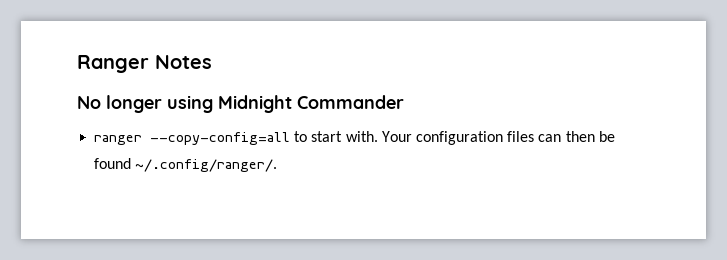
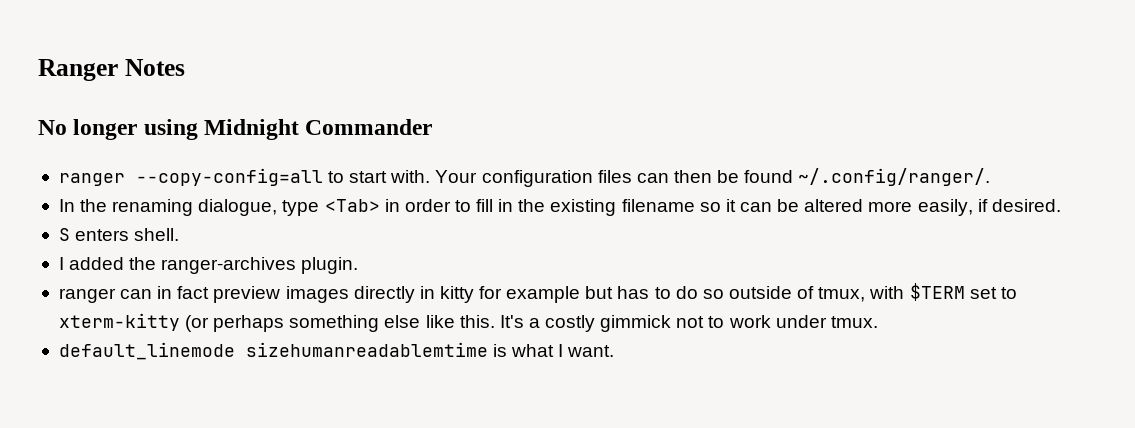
(278, 165) none -> [58,199,1061,216] [58,228,180,241] [58,257,359,274] [58,283,1017,303] [58,313,878,332] [58,342,615,360] // In the renaming dialogue, type <Tab> in order to fill in the existing filename so it can be altered more easily, if desired. // S enters shell. // I added the ranger-archives plugin. // ranger can in fact preview images directly in kitty for example but has to do so outside of tmux, with $TERM set to xterm-kitty (or perhaps something else like this. It's a costly gimmick not to work under tmux. // default_linemode sizehumanreadablemtime is what I want.

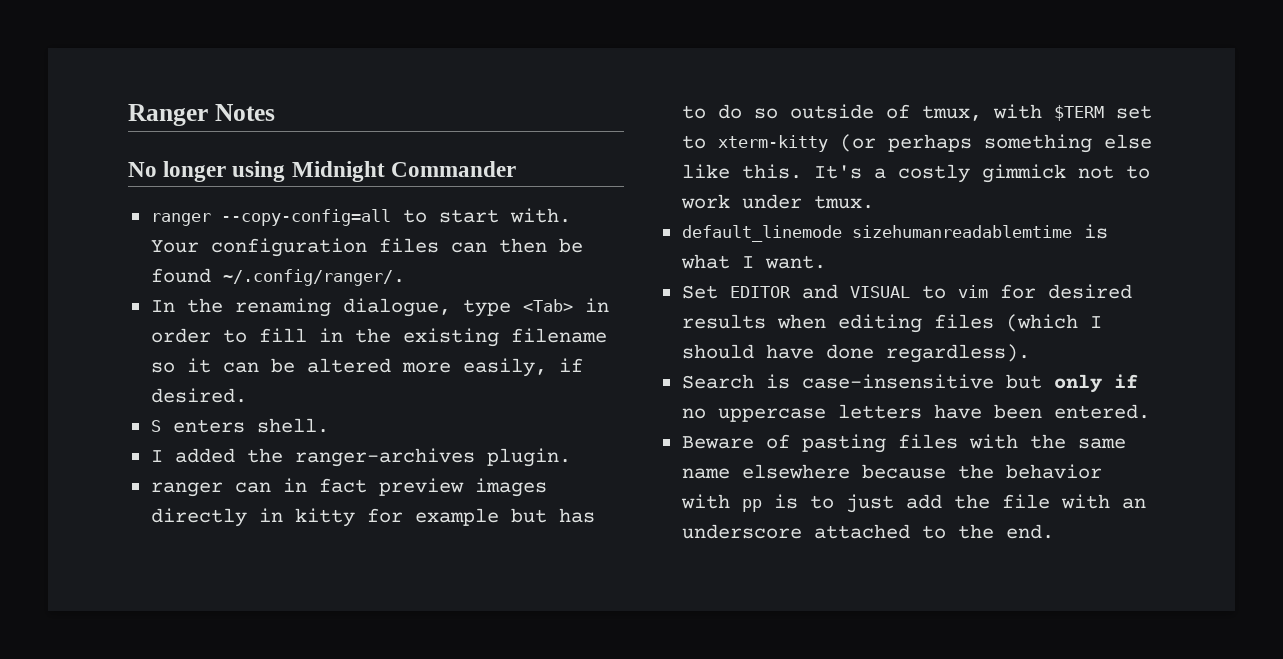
(615, 351) none -> [681,284,1132,299] [681,314,1102,333] [681,344,1030,363] [681,374,1138,393] [681,404,1150,422] [681,434,1126,453] [681,464,1102,479] [680,494,1146,513] [681,524,1054,539] // Set EDITOR and VISUAL to vim for desired results when editing files (which I should have done regardless). // Search is case-insensitive but only if no uppercase letters have been entered. // Beware of pasting files with the same name elsewhere because the behavior with pp is to just add the file with an underscore attached to the end.

